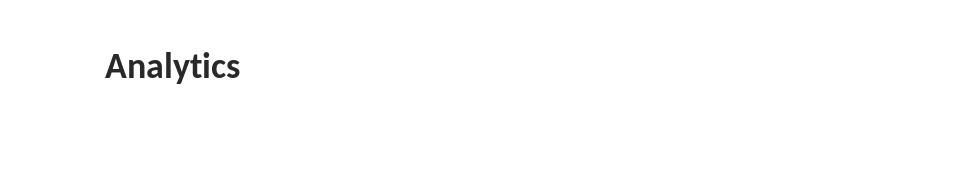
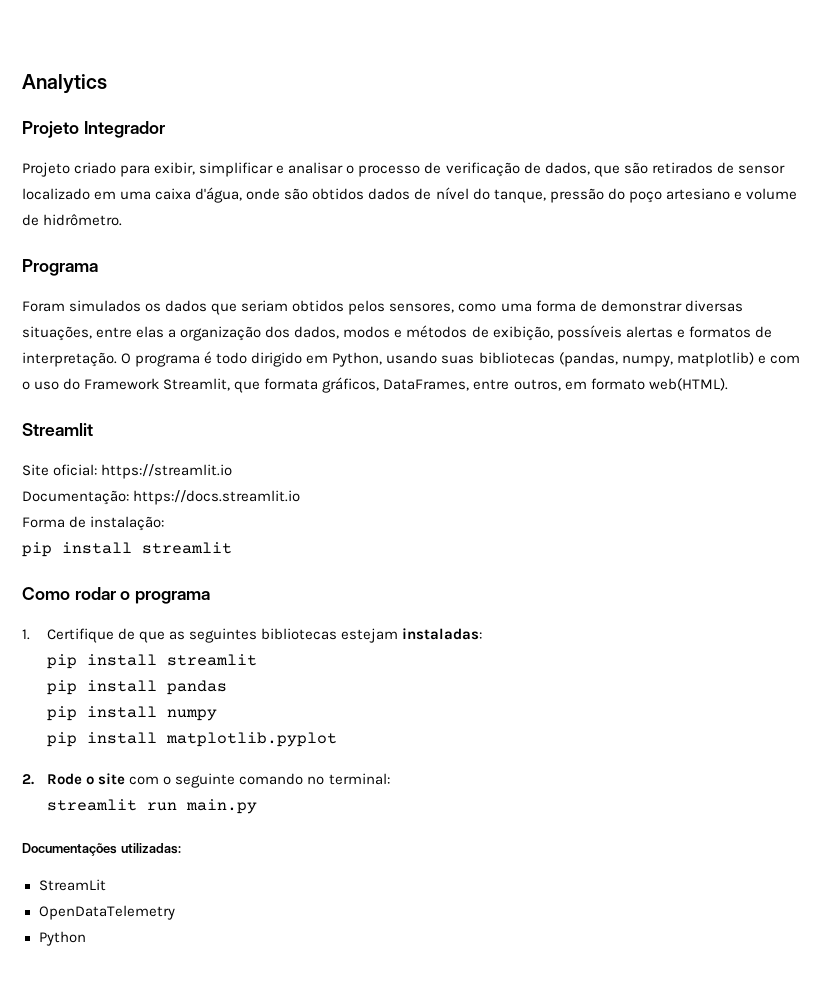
(240, 68) none -> [22,121,165,138] [22,162,785,177] [22,187,797,203] [22,214,123,226] [22,259,98,276] [22,300,743,315] [22,325,772,341] [22,351,800,367] [22,377,728,393] [22,423,93,436] [22,464,233,479] [22,490,301,505] [22,516,165,531] [22,542,232,557] [22,587,211,604] [22,628,483,643] [47,654,258,669] [47,680,228,695] [47,706,218,721] [47,732,338,747] [22,773,390,788] [47,799,258,814] [22,843,181,856] [38,879,106,891] [38,905,175,920] [38,931,86,946] // Projeto Integrador // Projeto criado para exibir, simplificar e analisar o processo de verificação de dados, que são retirados de sensor localizado em uma caixa d'água, onde são obtidos dados de nível do tanque, pressão do poço artesiano e volume de hidrômetro. // Programa // Foram simulados os dados que seriam obtidos pelos sensores, como uma forma de demonstrar diversas situações, entre elas a organização dos dados, modos e métodos de exibição, possíveis alertas e formatos de interpretação. O programa é todo dirigido em Python, usando suas bibliotecas (pandas, numpy, matplotlib) e com o uso do Framework Streamlit, que formata gráficos, DataFrames, entre outros, em formato web(HTML). // Streamlit // Site oficial: https://streamlit.io // Documentação: https://docs.streamlit.io // Forma de instalação: // pip install streamlit // Como rodar o programa // 1. Certifique de que as seguintes bibliotecas estejam instaladas: // pip install streamlit // pip install pandas // pip install numpy // pip install matplotlib.pyplot // 2. Rode o site com o seguinte comando no terminal: // streamlit run main.py // Documentações utilizadas: // StreamLit // OpenDataTelemetry // Python

